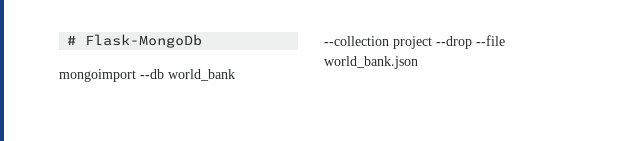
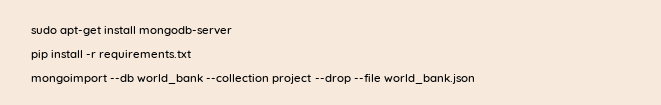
[67,34,203,48] # Flask-MongoDb -> [31,26,233,36] [31,50,192,60] sudo apt-get install mongodb-server // pip install -r requirements.txt

